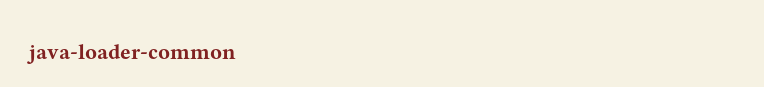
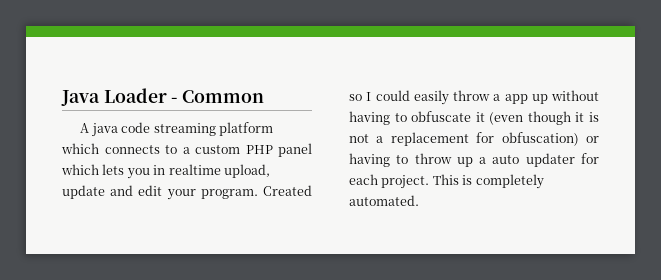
[27,44,236,64] java-loader-common -> [61,88,265,106] [80,122,273,137] [61,143,312,157] [61,164,270,179] [62,185,312,200] [349,90,599,105] [349,111,599,125] [349,132,599,146] [349,153,599,167] [349,174,544,189] [349,195,419,206] Java Loader - Common // A java code streaming platform which connects to a custom PHP panel which lets you in realtime upload, update and edit your program. Created so I could easily throw a app up without having to obfuscate it (even though it is not a replacement for obfuscation) or having to throw up a auto updater for each project. This is completely automated.

